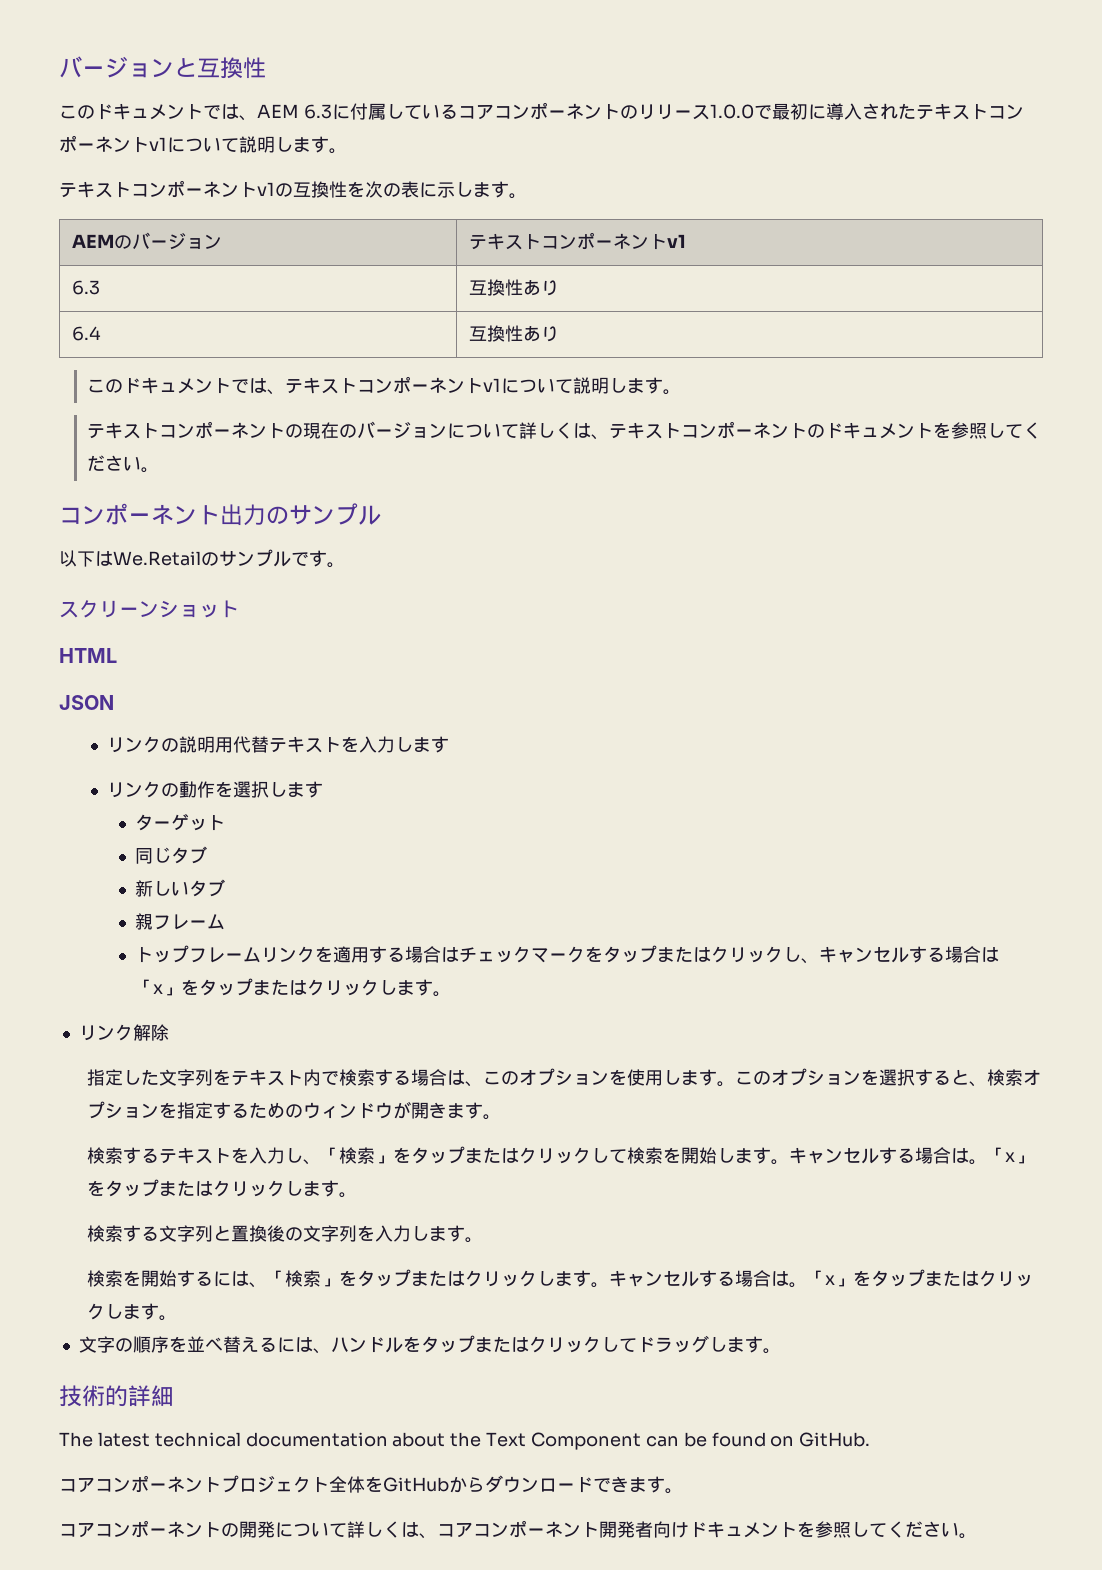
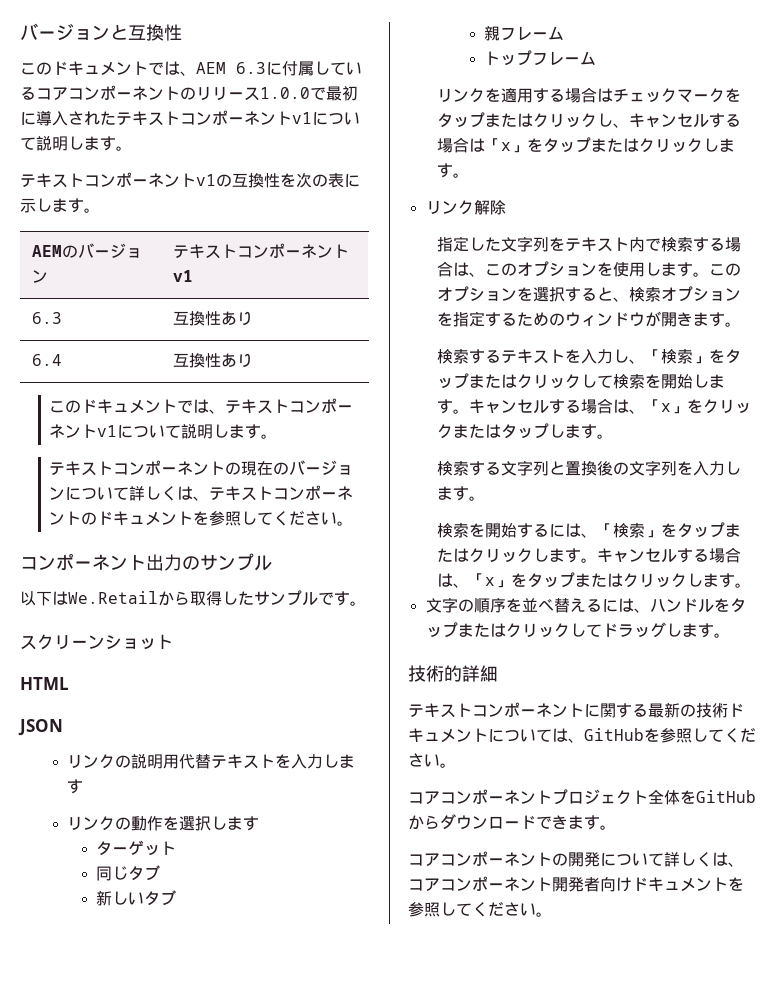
[201,552,219,566] の -> [158,591,254,606] から取得した
(261, 955) none -> (597, 58) //
[969,1147,1034,1165] [87,1179,286,1197] 。「x」をタップまたはクリック -> [629,399,752,414] [437,423,550,439] 、「x」をクリックまたはタップ
[789,1282,808,1288] 。 -> [453,583,470,588] 、
[59,1432,871,1450] The latest technical documentation about the Text Component can be found on GitHub. -> [408,702,744,718] [408,728,756,743] [408,753,456,768] テキストコンポーネントに関する最新の技術ドキュメントについては、GitHubを参照してください。

